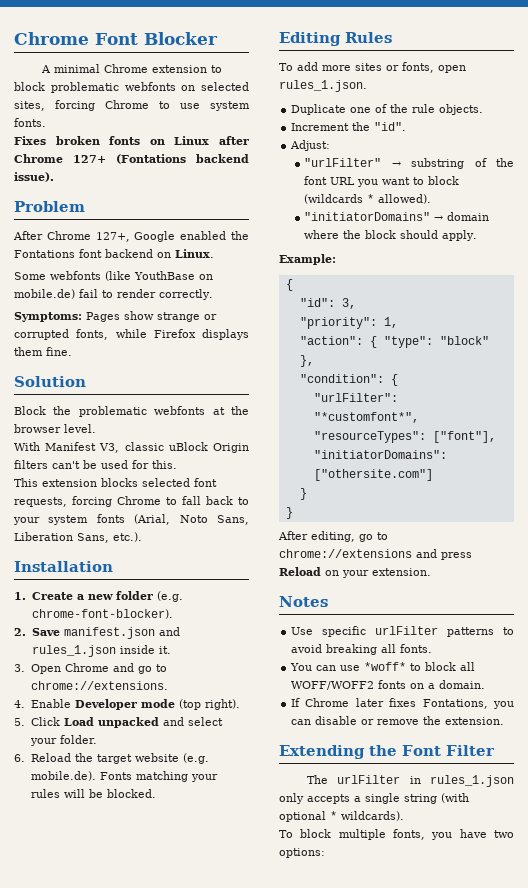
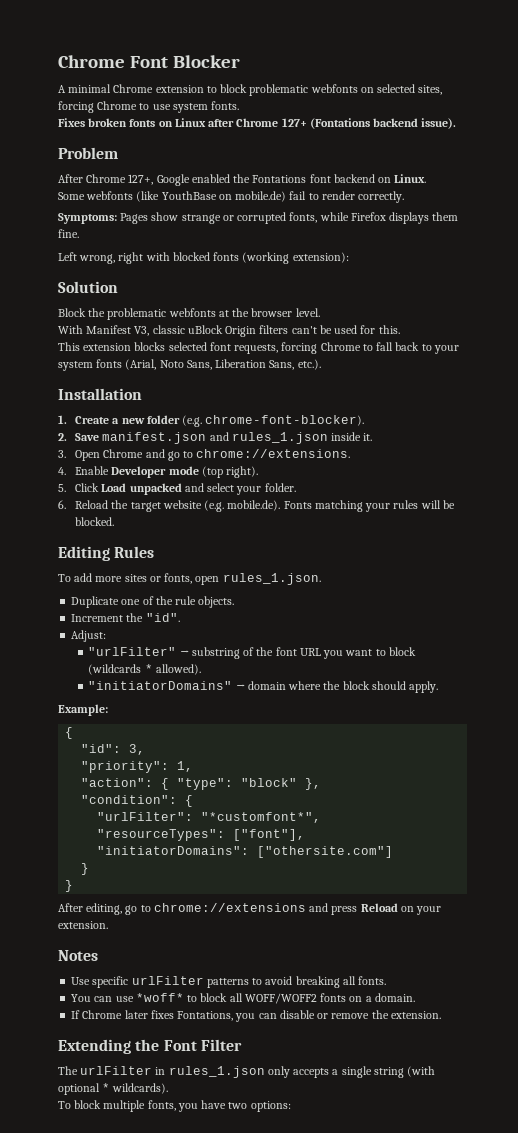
(72, 351) none -> [58,252,349,264] // Left wrong, right with blocked fonts (working extension):

